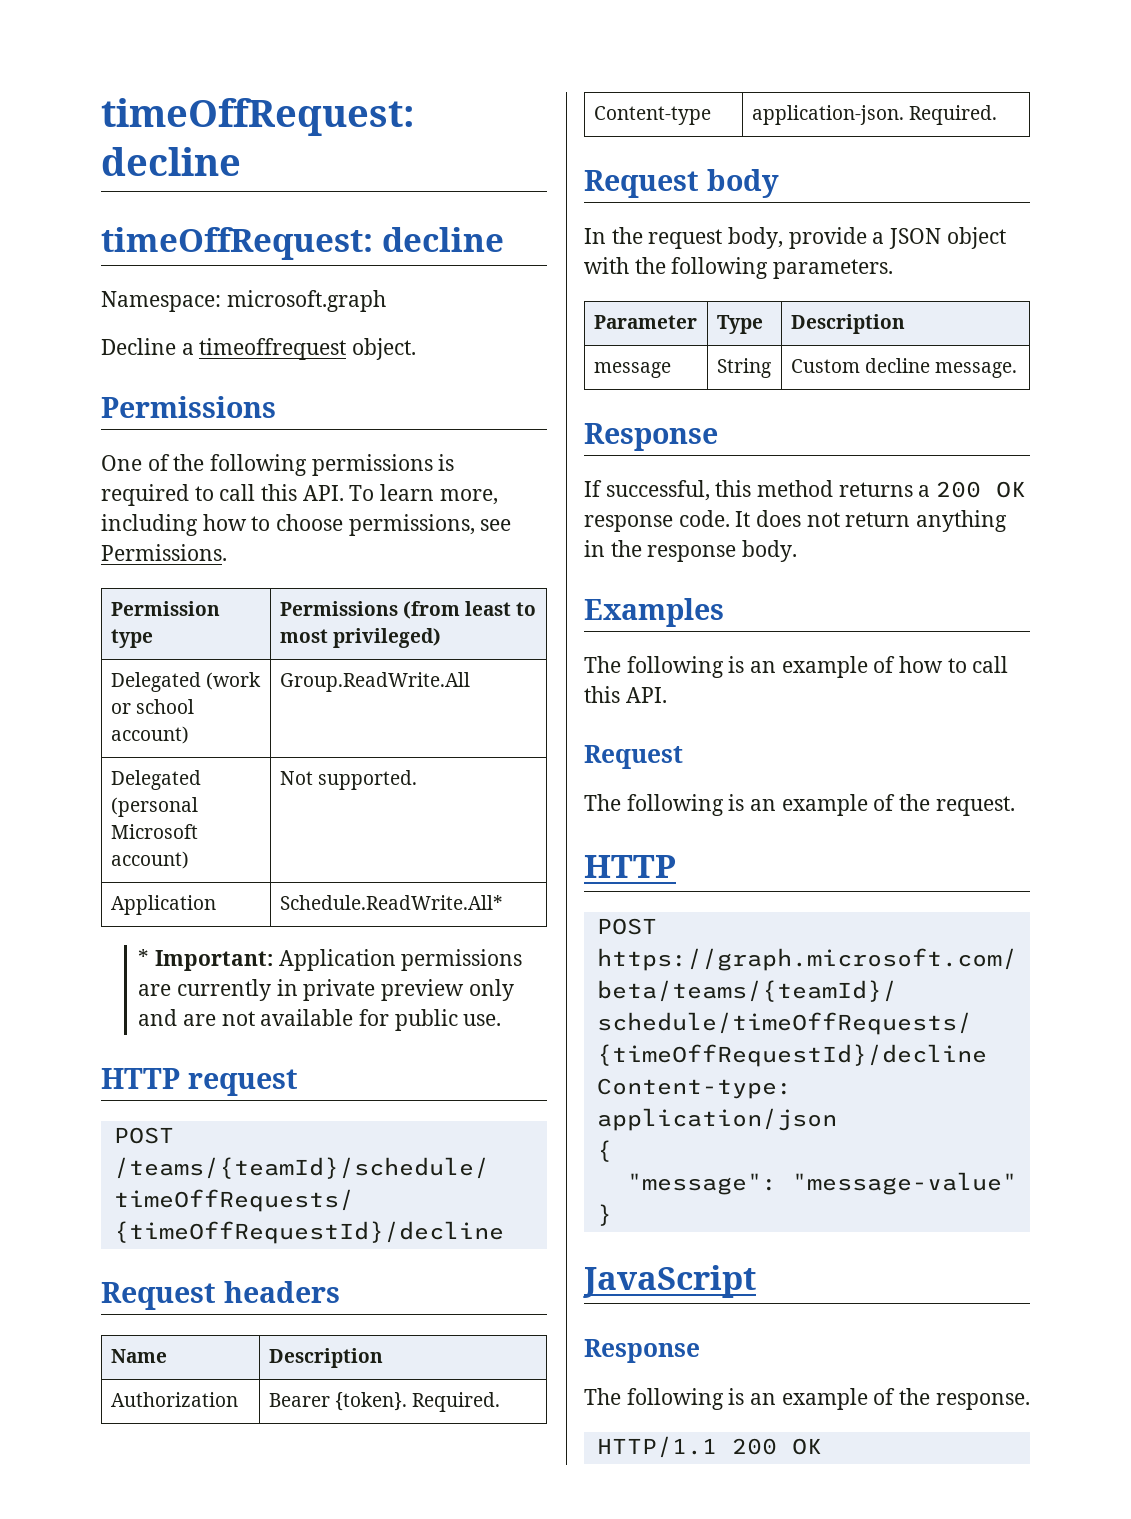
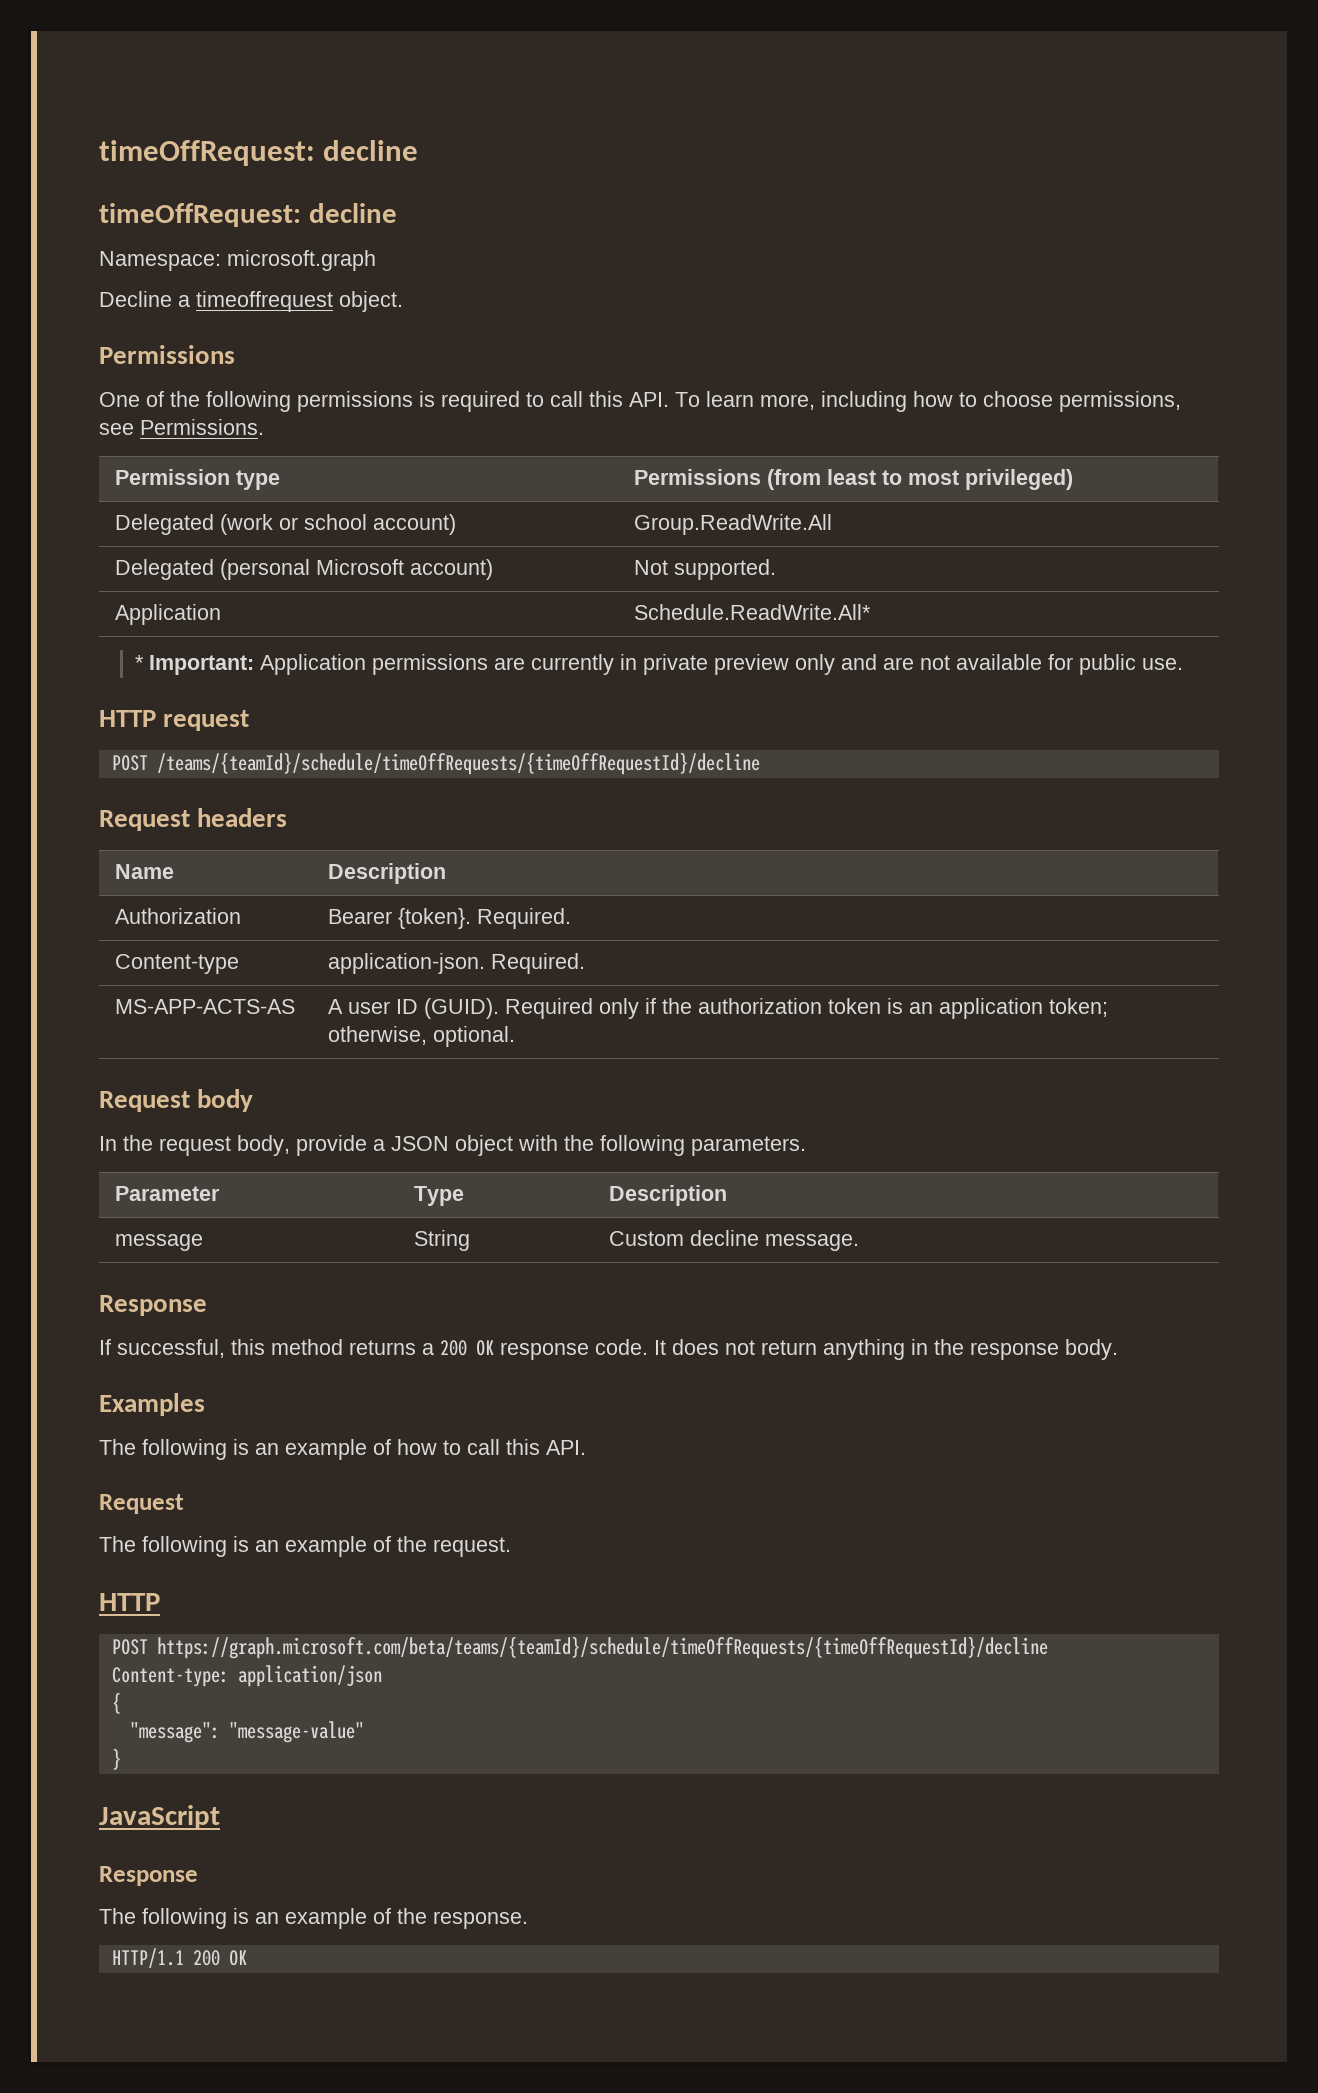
(997, 115) none -> [115,999,296,1014] [328,998,1109,1019] [328,1026,516,1047] // MS-APP-ACTS-AS | A user ID (GUID). Required only if the authorization token is an application token; otherwise, optional.

